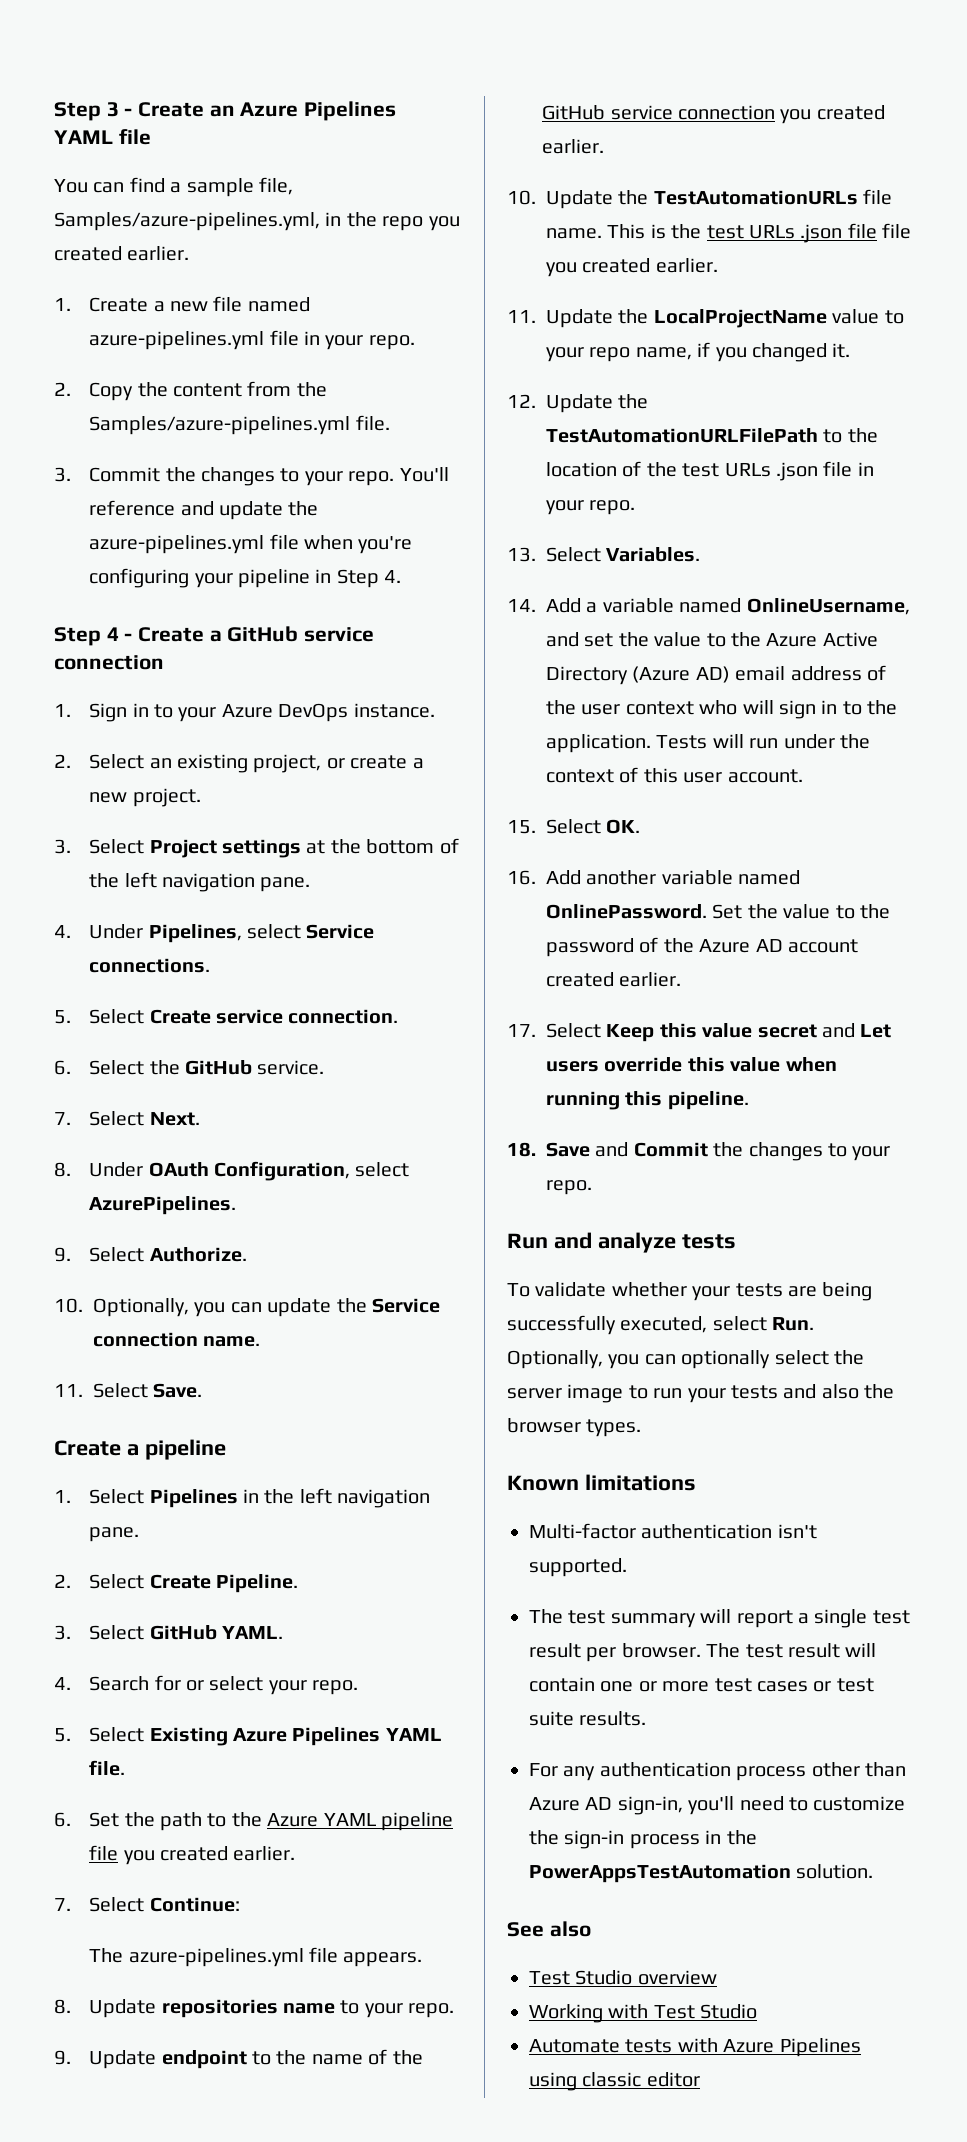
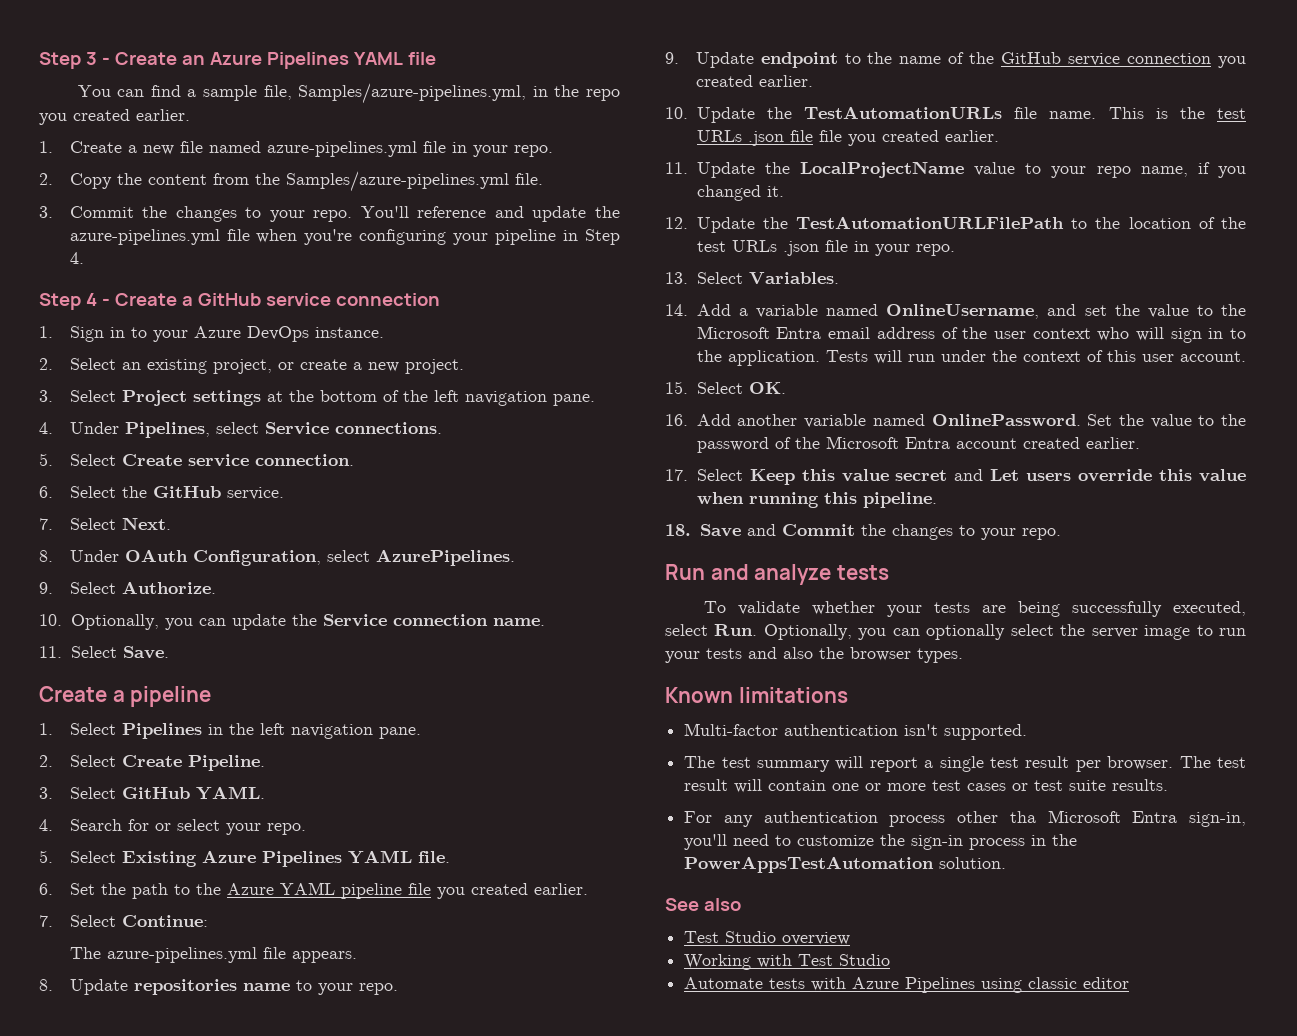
[766,632,878,647] [546,666,730,685] Azure Active Directory (Azure AD) -> [696,326,822,339] Microsoft Entra
[699,939,783,953] Azure AD -> [825,436,950,449] Microsoft Entra
[865,1762,906,1777] [529,1797,613,1811] than Azure AD -> [1009,810,1178,823] tha Microsoft Entra

